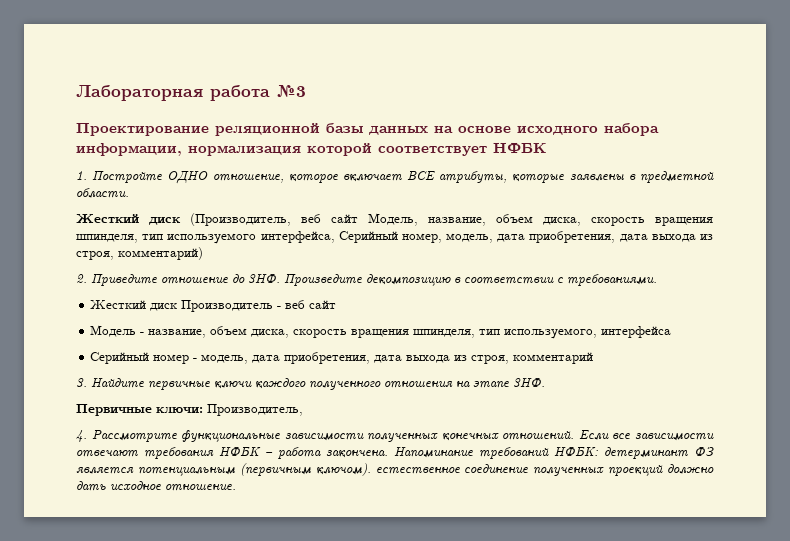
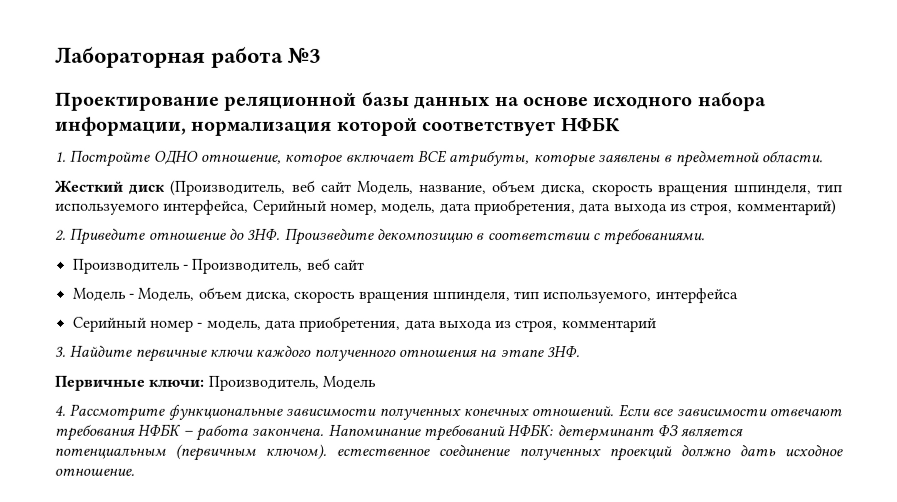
[90,300,178,311] Жесткий диск -> (707, 237) none
(282, 307) none -> [191,258,303,274] Производитель,
[148,329,207,338] название, -> [137,287,195,302] Модель,
(303, 410) none -> [321,375,376,390] Модель

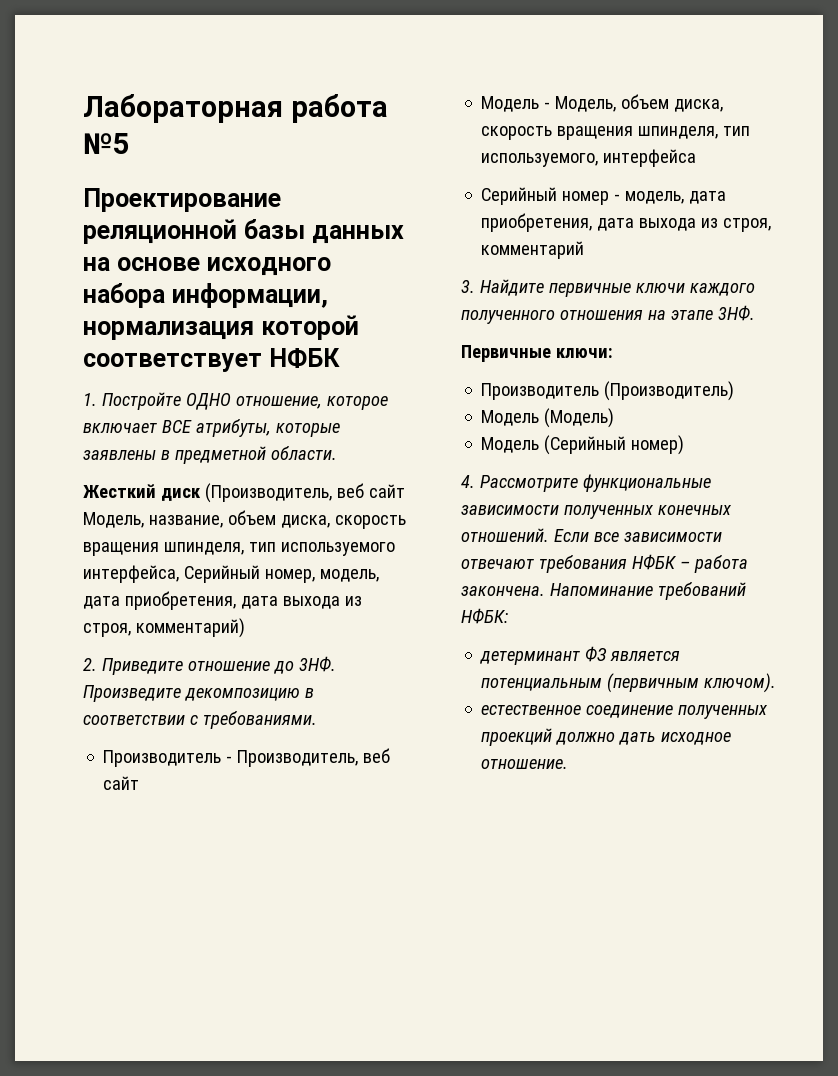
[287,47,323,63] №3 -> [83,133,129,154] №5
[207,375,376,391] Производитель, Модель -> [481,381,735,401] [481,408,615,428] [481,435,685,455] // Производитель (Производитель) // Модель (Модель) // Модель (Серийный номер)
(554, 430) none -> (508, 616) //
(328, 451) none -> (777, 683) //

